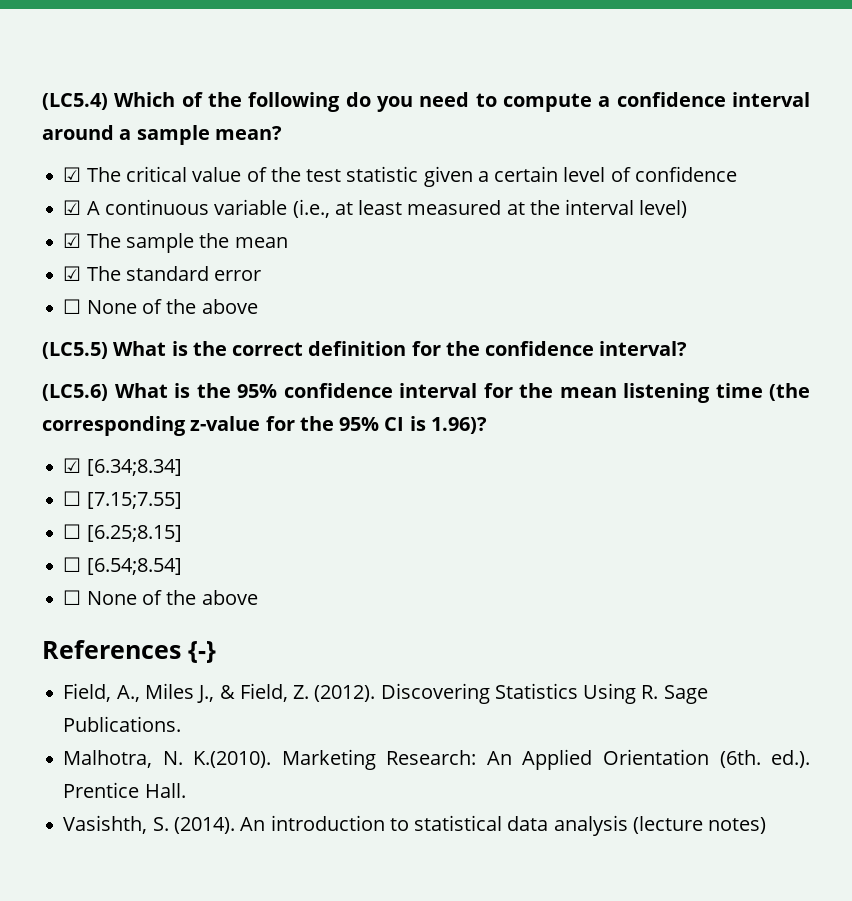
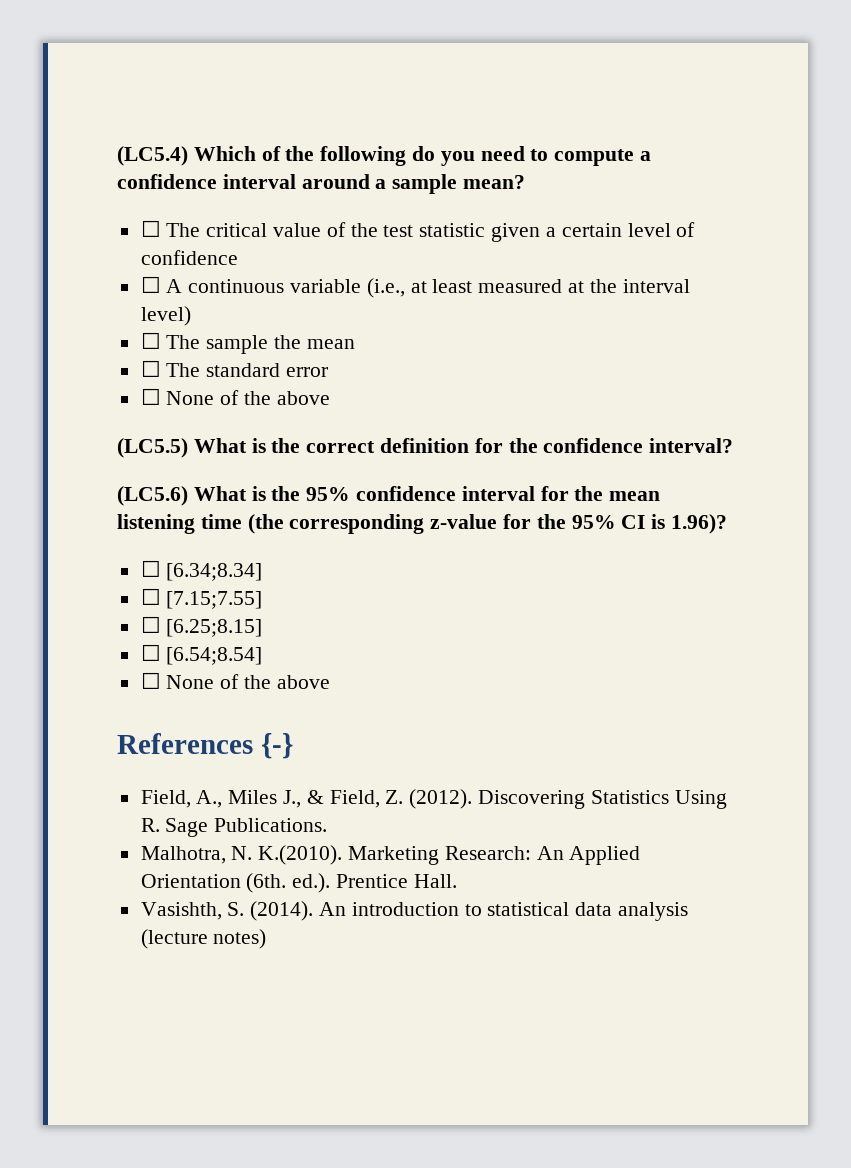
[63,167,82,182] ☑ -> [140,220,161,237] ☐
[63,200,82,215] ☑ -> [140,276,161,293] ☐
[63,233,82,248] ☑ -> [140,332,161,349] ☐
[63,266,82,281] ☑ -> [140,360,161,377] ☐
[63,458,82,473] ☑ -> [140,560,161,577] ☐

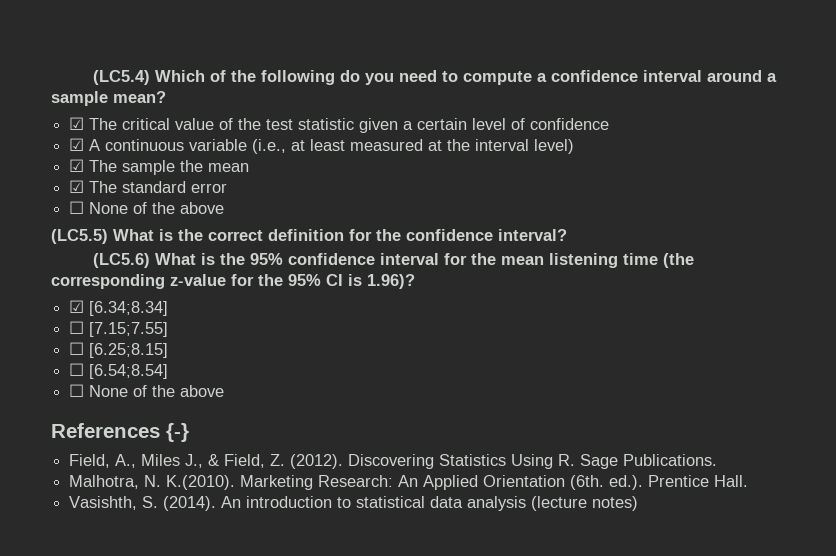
[140,220,161,237] ☐ -> [69,117,85,130] ☑
[140,276,161,293] ☐ -> [69,138,85,151] ☑
[140,332,161,349] ☐ -> [69,159,85,172] ☑
[140,360,161,377] ☐ -> [69,180,85,193] ☑
[140,560,161,577] ☐ -> [69,300,85,313] ☑

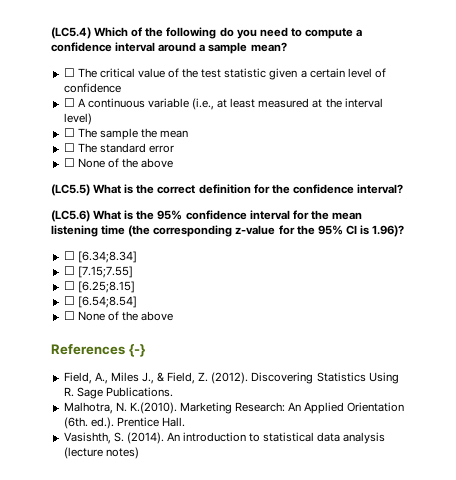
[69,117,85,130] ☑ -> [63,68,75,77] ☐
[69,138,85,151] ☑ -> [63,98,75,107] ☐
[69,159,85,172] ☑ -> [63,128,75,137] ☐
[69,180,85,193] ☑ -> [63,143,75,152] ☐
[69,300,85,313] ☑ -> [63,251,75,260] ☐

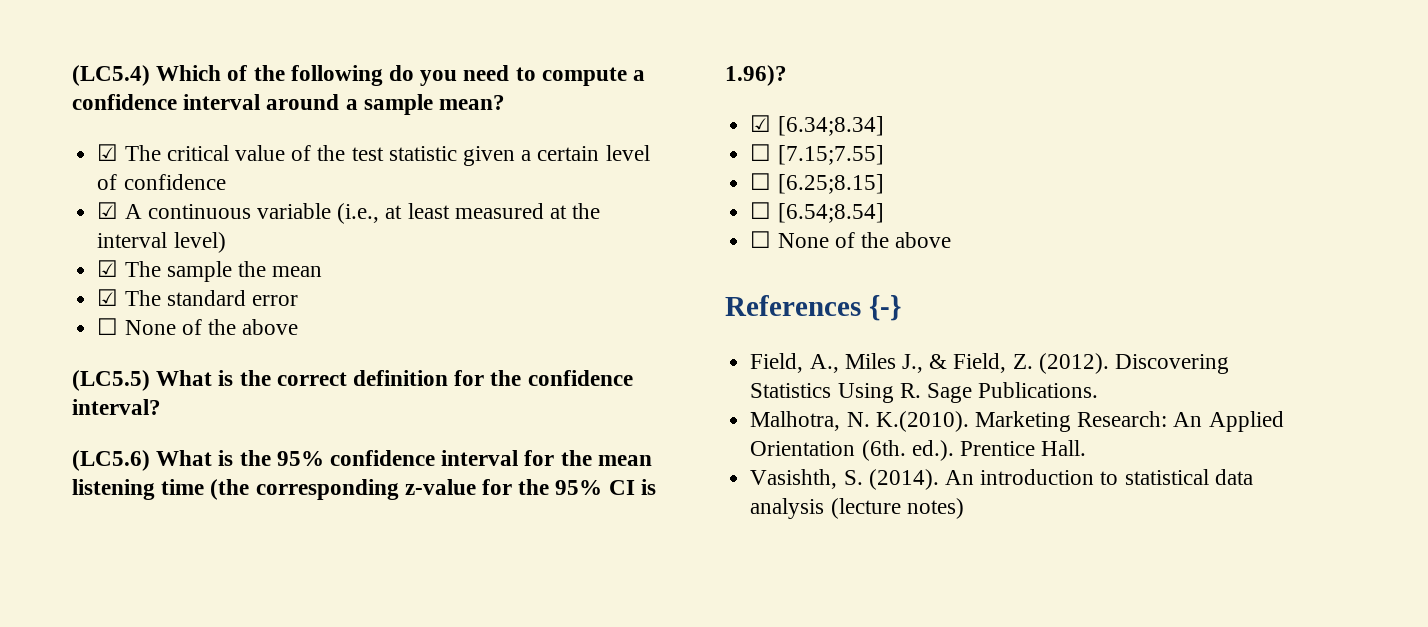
[63,68,75,77] ☐ -> [97,144,119,161] ☑
[63,98,75,107] ☐ -> [97,202,119,219] ☑
[63,128,75,137] ☐ -> [97,260,119,277] ☑
[63,143,75,152] ☐ -> [97,289,119,306] ☑
[63,251,75,260] ☐ -> [750,115,772,132] ☑

